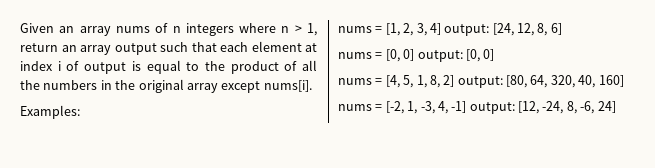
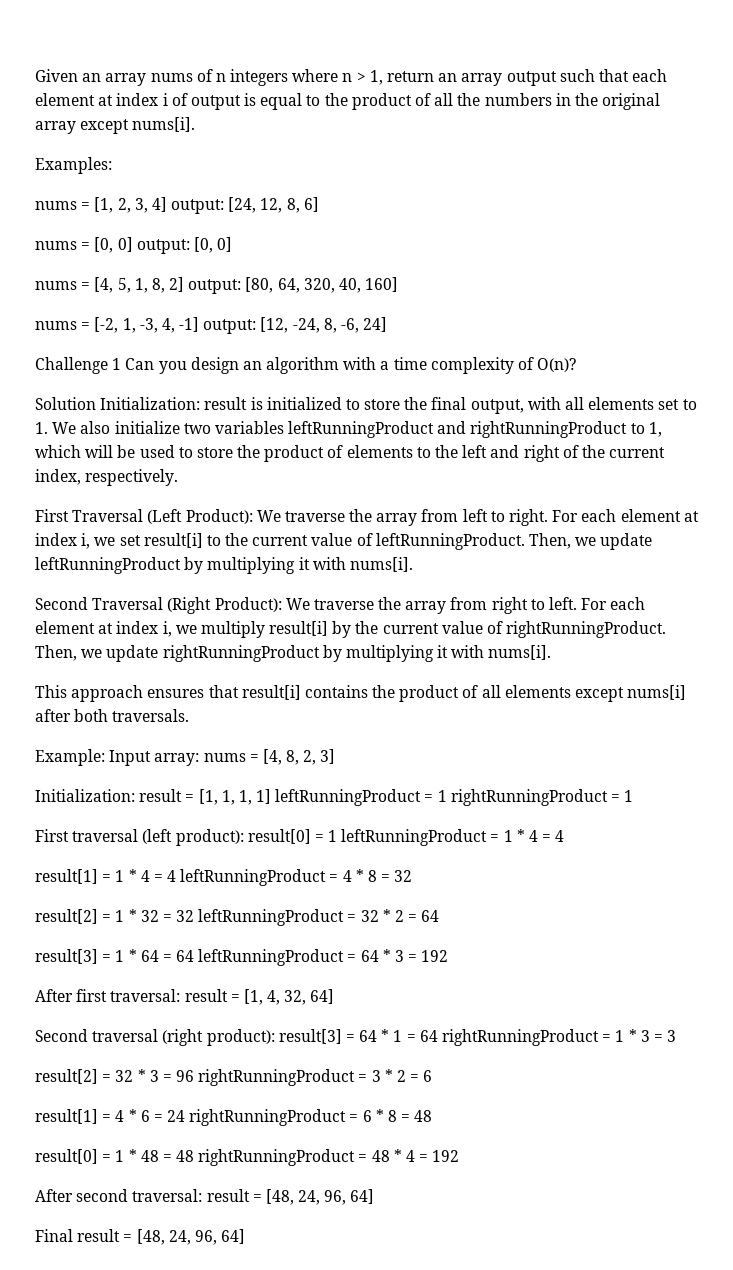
(616, 107) none -> [35,357,577,374] [35,397,697,414] [35,421,662,438] [35,445,666,462] [35,469,179,486] [35,509,699,526] [35,533,653,550] [35,557,413,574] [35,597,646,614] [35,621,667,638] [35,645,552,662] [35,685,687,702] [35,709,190,722] [35,749,336,766] [35,789,634,806] [35,829,565,846] [35,869,413,886] [35,909,440,926] [35,949,449,966] [35,989,335,1005] [35,1029,677,1046] [35,1069,433,1086] [35,1109,433,1126] [35,1149,460,1166] [35,1189,375,1205] [35,1229,246,1245] // Challenge 1 Can you design an algorithm with a time complexity of O(n)? // Solution Initialization: result is initialized to store the final output, with all elements set to 1. We also initialize two variables leftRunningProduct and rightRunningProduct to 1, which will be used to store the product of elements to the left and right of the current index, respectively. // First Traversal (Left Product): We traverse the array from left to right. For each element at index i, we set result[i] to the current value of leftRunningProduct. Then, we update leftRunningProduct by multiplying it with nums[i]. // Second Traversal (Right Product): We traverse the array from right to left. For each element at index i, we multiply result[i] by the current value of rightRunningProduct. Then, we update rightRunningProduct by multiplying it with nums[i]. // This approach ensures that result[i] contains the product of all elements except nums[i] after both traversals. // Example: Input array: nums = [4, 8, 2, 3] // Initialization: result = [1, 1, 1, 1] leftRunningProduct = 1 rightRunningProduct = 1 // First traversal (left product): result[0] = 1 leftRunningProduct = 1 * 4 = 4 // result[1] = 1 * 4 = 4 leftRunningProduct = 4 * 8 = 32 // result[2] = 1 * 32 = 32 leftRunningProduct = 32 * 2 = 64 // result[3] = 1 * 64 = 64 leftRunningProduct = 64 * 3 = 192 // After first traversal: result = [1, 4, 32, 64] // Second traversal (right product): result[3] = 64 * 1 = 64 rightRunningProduct = 1 * 3 = 3 // result[2] = 32 * 3 = 96 rightRunningProduct = 3 * 2 = 6 // result[1] = 4 * 6 = 24 rightRunningProduct = 6 * 8 = 48 // result[0] = 1 * 48 = 48 rightRunningProduct = 48 * 4 = 192 // After second traversal: result = [48, 24, 96, 64] // Final result = [48, 24, 96, 64]

